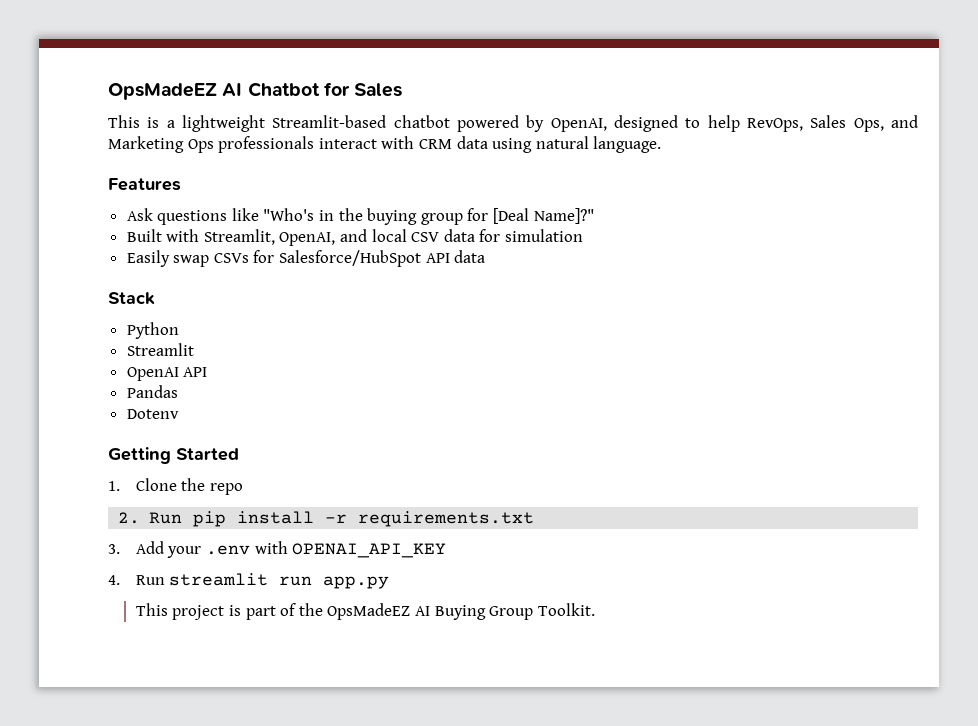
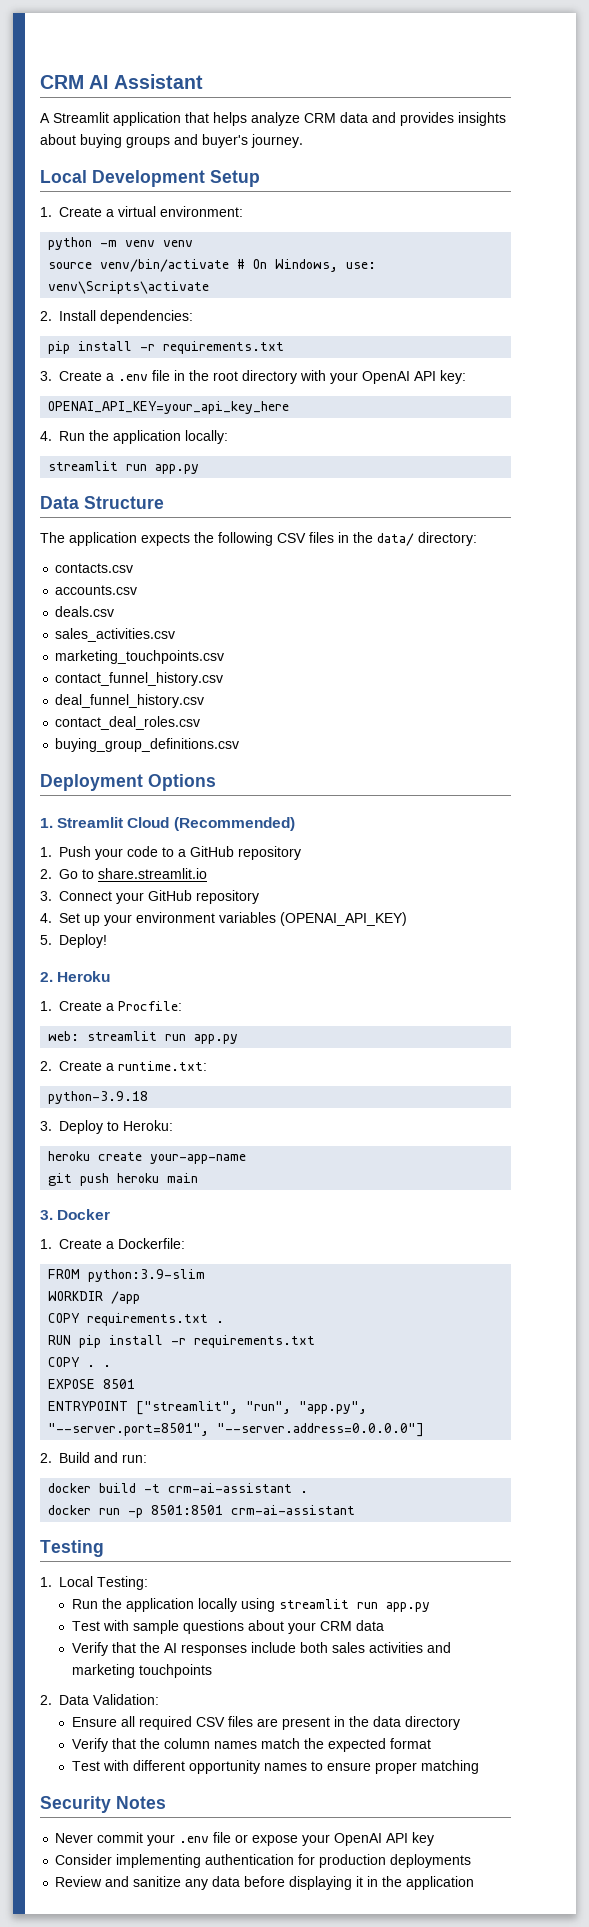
[108,82,403,100] [108,115,919,132] [108,136,662,153] [108,178,181,191] [126,208,594,225] [126,229,584,246] [126,250,486,267] [108,292,155,305] [126,322,179,339] [126,343,194,356] [126,367,208,381] [126,385,178,398] [126,409,179,419] [108,447,239,464] [108,478,243,495] [118,512,182,524] OpsMadeEZ AI Chatbot for Sales // This is a lightweight Streamlit-based chatbot powered by OpenAI, designed to help RevOps, Sales Ops, and Marketing Ops professionals interact with CRM data using natural language. // Features // Ask questions like "Who's in the buying group for [Deal Name]?" // Built with Streamlit, OpenAI, and local CSV data for simulation // Easily swap CSVs for Salesforce/HubSpot API data // Stack // Python // Streamlit // OpenAI API // Pandas // Dotenv // Getting Started // 1. Clone the repo // 2. Run -> [40,74,203,89] [40,112,506,126] [40,134,303,148] [40,170,260,187] [40,206,243,217] [48,237,194,250] [48,259,377,272] [48,281,210,294] [40,310,193,324] CRM AI Assistant // A Streamlit application that helps analyze CRM data and provides insights about buying groups and buyer's journey. // Local Development Setup // 1. Create a virtual environment: // python -m venv venv // source venv/bin/activate # On Windows, use: venv\Scripts\activate // 2. Install dependencies: //
[135,541,447,558] Add your .env with OPENAI_API_KEY -> [59,370,466,384] [48,401,290,414] Create a .env file in the root directory with your OpenAI API key: // OPENAI_API_KEY=your_api_key_here
[169,573,390,589] [135,603,595,620] streamlit run app.py // This project is part of the OpsMadeEZ AI Buying Group Toolkit. -> [89,430,228,444] [48,461,200,474] [40,496,164,509] [40,532,477,546] [55,563,134,573] [55,585,138,595] [55,606,115,617] [55,628,176,642] [55,650,225,664] [55,672,224,686] [55,694,205,708] [55,716,201,730] [55,738,240,752] [40,774,216,791] [40,817,295,831] [40,846,301,860] [40,868,207,879] [40,890,259,904] [40,912,407,926] [40,934,107,948] [40,971,111,982] [40,1001,182,1011] [48,1031,239,1044] [40,1061,207,1071] [48,1091,149,1104] [40,1120,173,1134] [48,1151,247,1164] [48,1173,199,1186] [40,1209,111,1220] [40,1238,185,1249] [48,1269,206,1282] [48,1291,141,1304] [48,1313,225,1326] [48,1335,316,1348] [48,1357,112,1367] [48,1379,136,1389] [48,1401,368,1415] [48,1423,425,1437] [40,1452,147,1463] [48,1483,309,1493] [48,1505,356,1518] [40,1540,104,1557] [40,1576,148,1590] [71,1598,430,1612] [71,1620,384,1634] [71,1642,451,1656] [71,1664,212,1678] [40,1694,159,1705] [71,1716,460,1730] [71,1738,431,1752] [71,1760,479,1774] [40,1796,166,1813] [55,1832,435,1846] [55,1854,472,1868] [55,1876,475,1890] the application locally: // streamlit run app.py // Data Structure // The application expects the following CSV files in the data/ directory: // contacts.csv // accounts.csv // deals.csv // sales_activities.csv // marketing_touchpoints.csv // contact_funnel_history.csv // deal_funnel_history.csv // contact_deal_roles.csv // buying_group_definitions.csv // Deployment Options // 1. Streamlit Cloud (Recommended) // 1. Push your code to a GitHub repository // 2. Go to share.streamlit.io // 3. Connect your GitHub repository // 4. Set up your environment variables (OPENAI_API_KEY) // 5. Deploy! // 2. Heroku // 1. Create a Procfile: // web: streamlit run app.py // 2. Create a runtime.txt: // python-3.9.18 // 3. Deploy to Heroku: // heroku create your-app-name // git push heroku main // 3. Docker // 1. Create a Dockerfile: // FROM python:3.9-slim // WORKDIR /app // COPY requirements.txt . // RUN pip install -r requirements.txt // COPY . . // EXPOSE 8501 // ENTRYPOINT ["streamlit", "run", "app.py", "--server.port=8501", "--server.address=0.0.0.0"] // 2. Build and run: // docker build -t crm-ai-assistant . // docker run -p 8501:8501 crm-ai-assistant // Testing // 1. Local Testing: // Run the application locally using streamlit run app.py // Test with sample questions about your CRM data // Verify that the AI responses include both sales activities and marketing touchpoints // 2. Data Validation: // Ensure all required CSV files are present in the data directory // Verify that the column names match the expected format // Test with different opportunity names to ensure proper matching // Security Notes // Never commit your .env file or expose your OpenAI API key // Consider implementing authentication for production deployments // Review and sanitize any data before displaying it in the application

